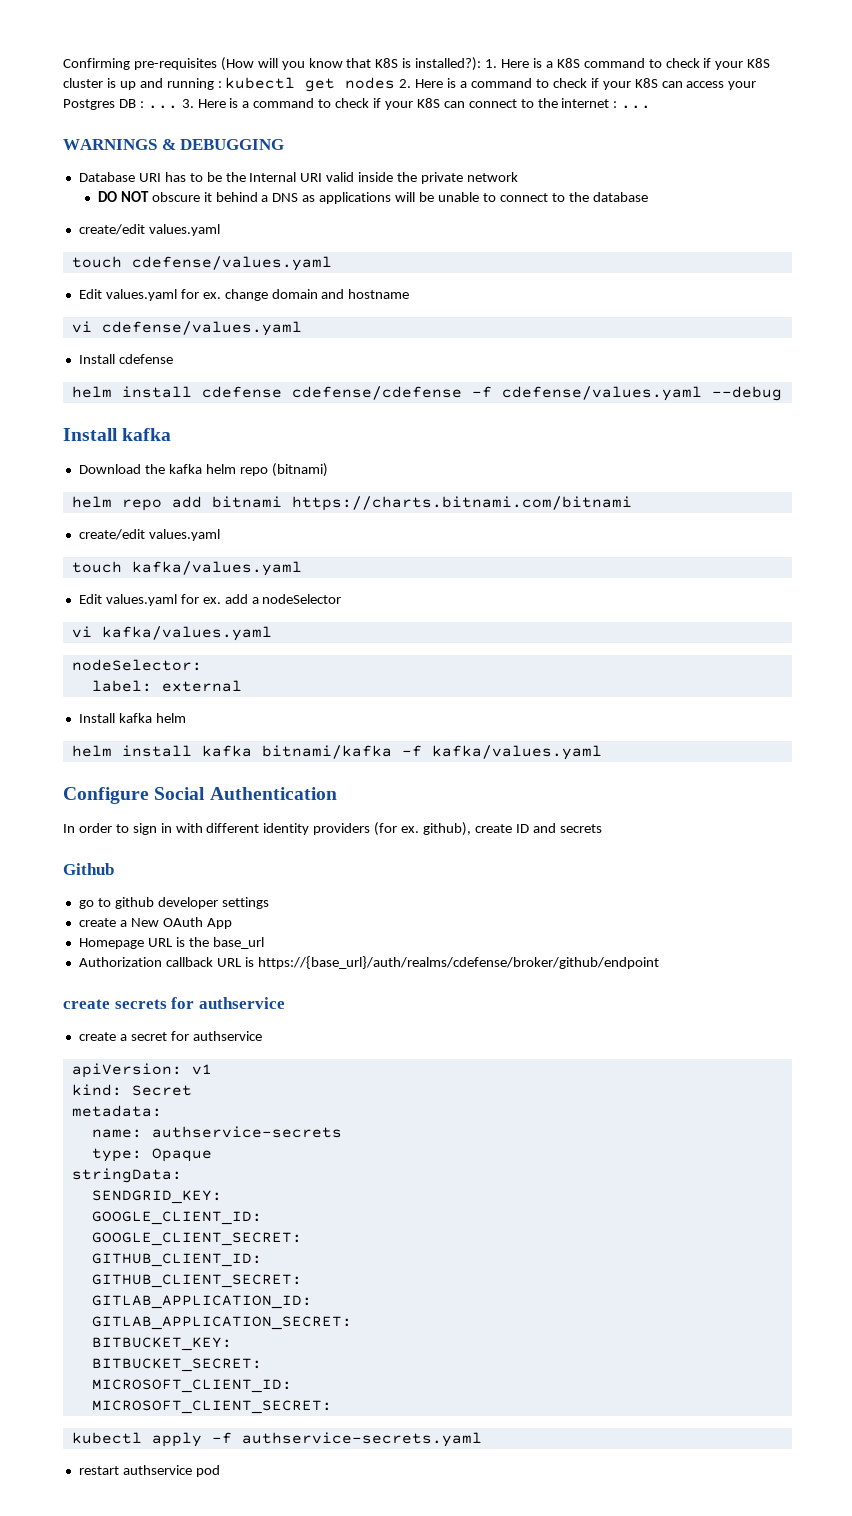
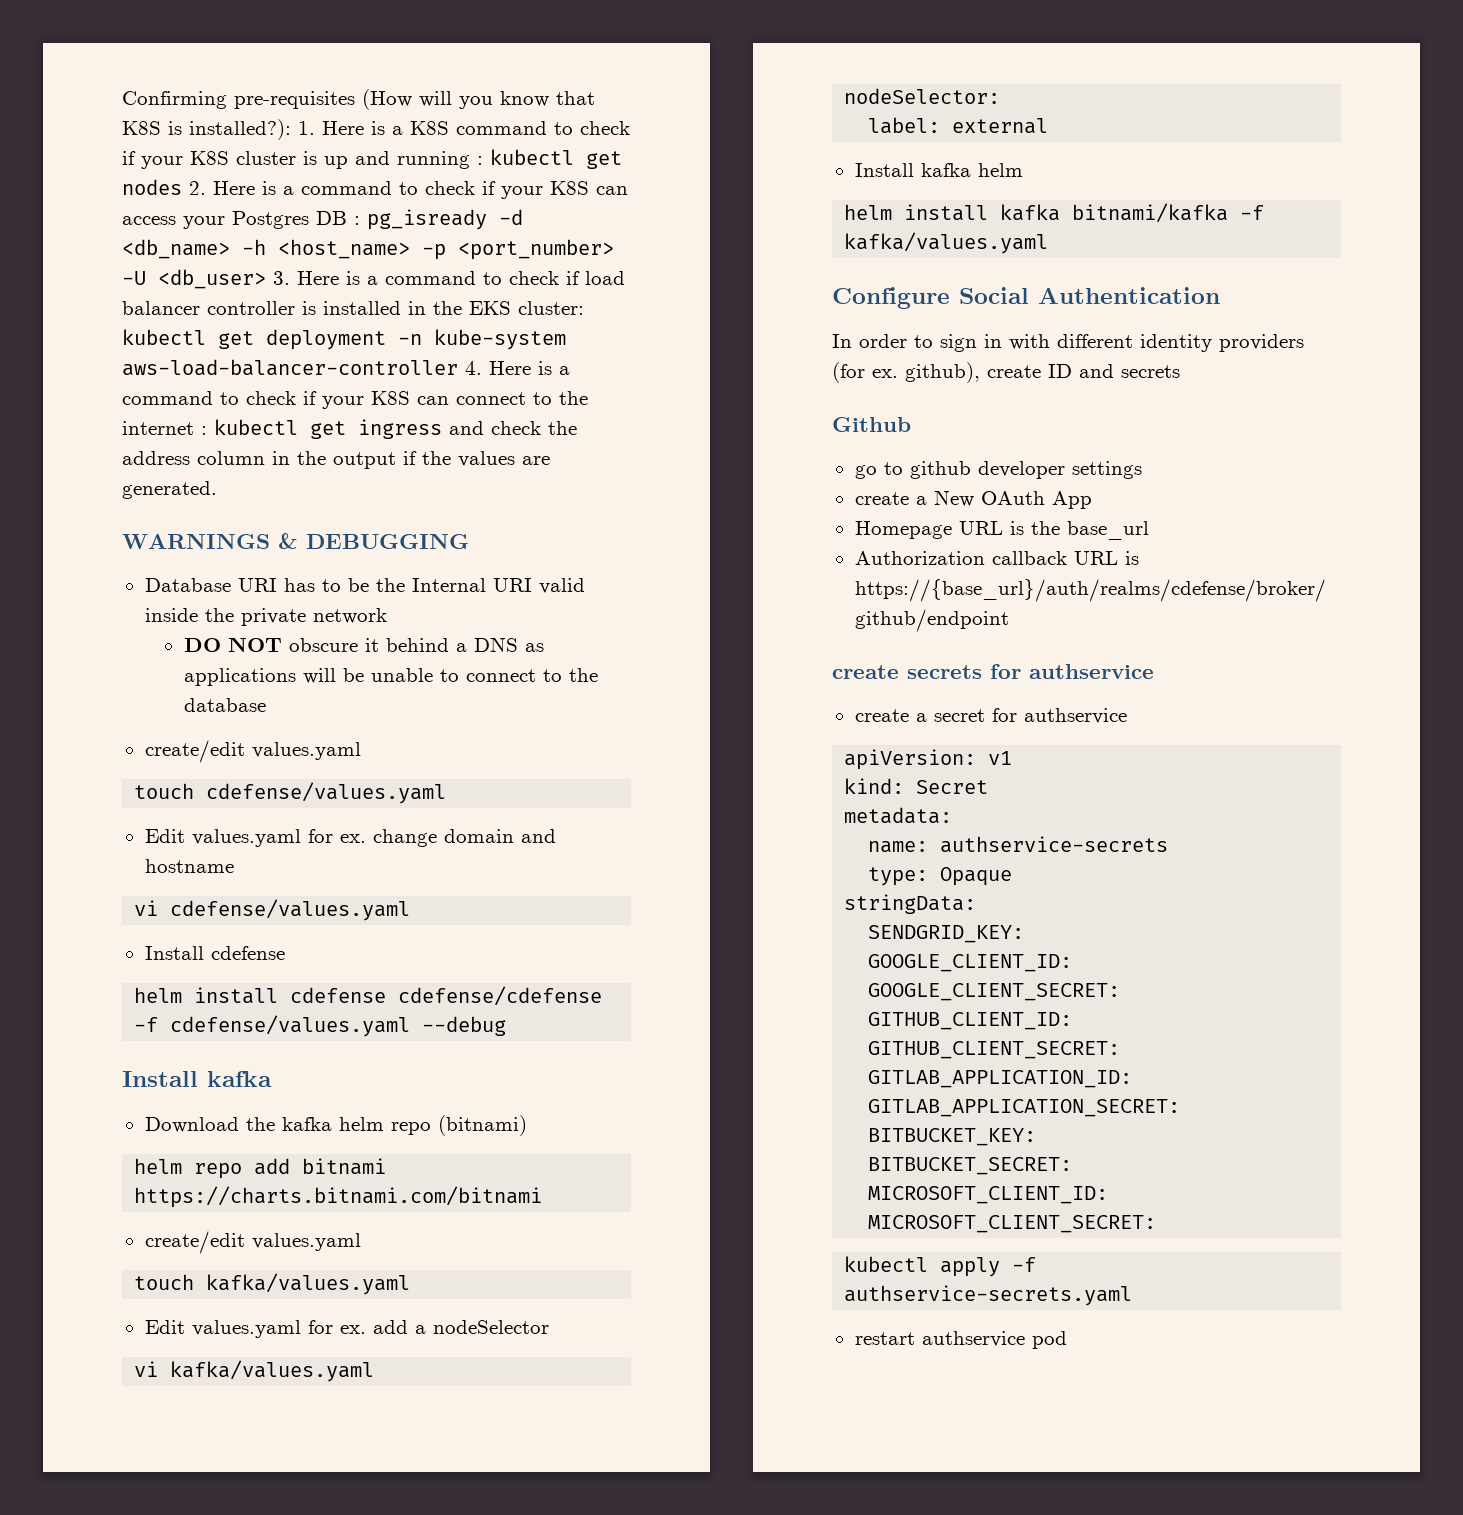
[147,105,178,109] ... -> [367,209,523,230] [122,239,614,260] [122,269,266,289] pg_isready -d <db_name> -h <host_name> -p <port_number> -U <db_user>
(382, 103) none -> [585,271,625,285] [122,301,584,315] [122,329,566,350] [122,359,570,376] [122,391,317,405] load balancer controller is installed in the EKS cluster: kubectl get deployment -n kube-system aws-load-balancer-controller 4. Here is a command to check if
[621,105,652,109] ... -> [214,419,577,439] [122,451,550,469] [122,481,217,499] kubectl get ingress and check the address column in the output if the values are generated.

